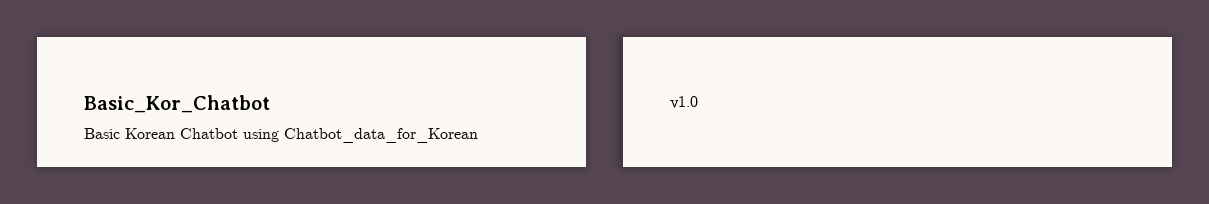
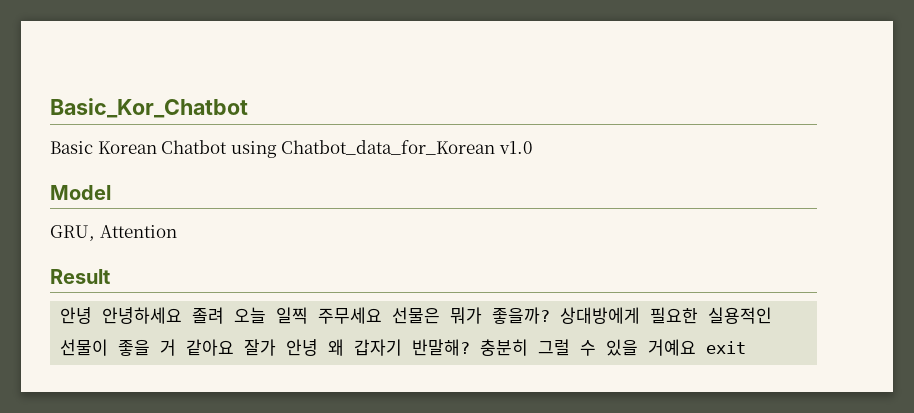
(698, 102) none -> [50,185,111,200] [50,225,177,241] [50,269,110,284] [60,307,773,324] [60,339,747,356] // Model // GRU, Attention // Result // 안녕 안녕하세요 졸려 오늘 일찍 주무세요 선물은 뭐가 좋을까? 상대방에게 필요한 실용적인 선물이 좋을 거 같아요 잘가 안녕 왜 갑자기 반말해? 충분히 그럴 수 있을 거예요 exit

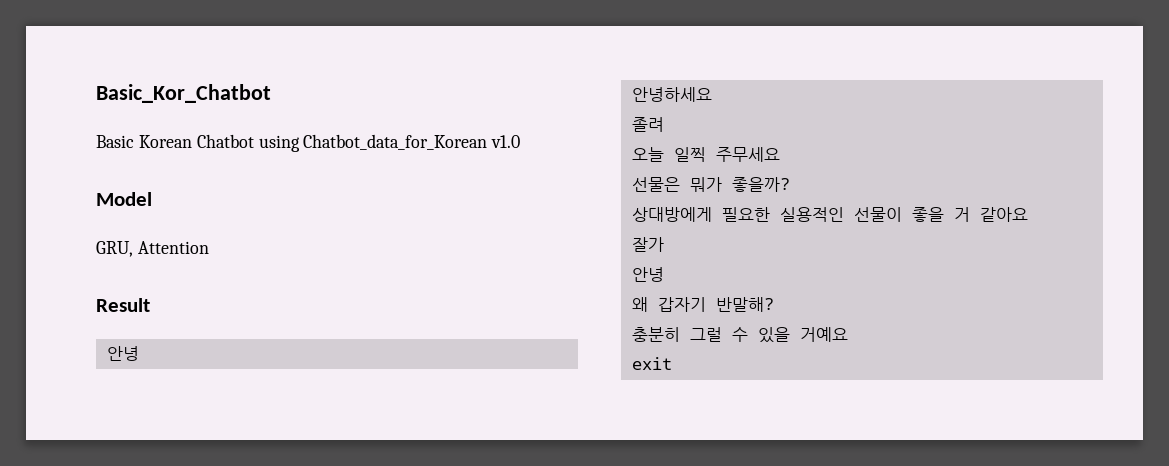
(93, 315) none -> (139, 353) //
(183, 315) none -> (712, 94) //
(225, 315) none -> (664, 124) //
(383, 315) none -> (780, 154) //
(551, 315) none -> (790, 184) //
(235, 347) none -> (1028, 214) //
[286,339,319,356] 안녕 -> [631,267,664,282] // 안녕 //
(471, 347) none -> (774, 304) //
(697, 347) none -> (848, 334) //

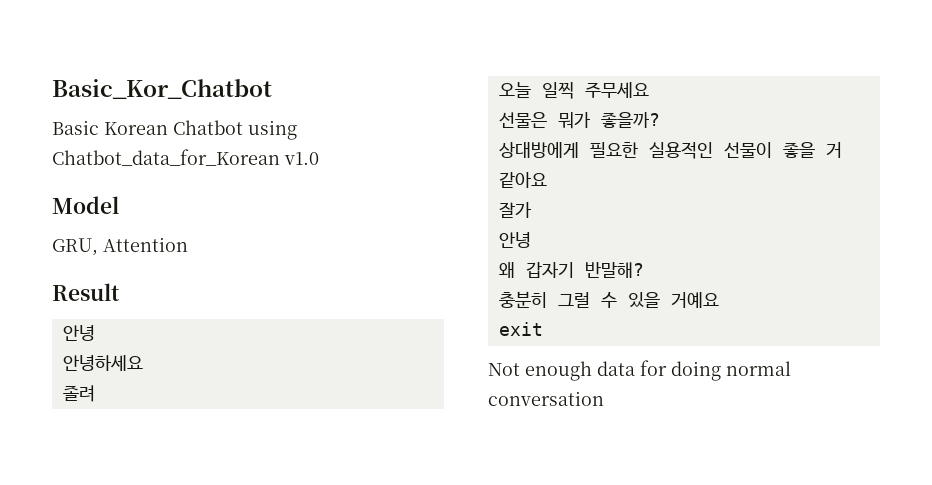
(672, 363) none -> [488,360,791,381] [488,391,604,406] // Not enough data for doing normal conversation

